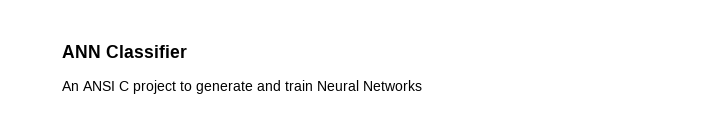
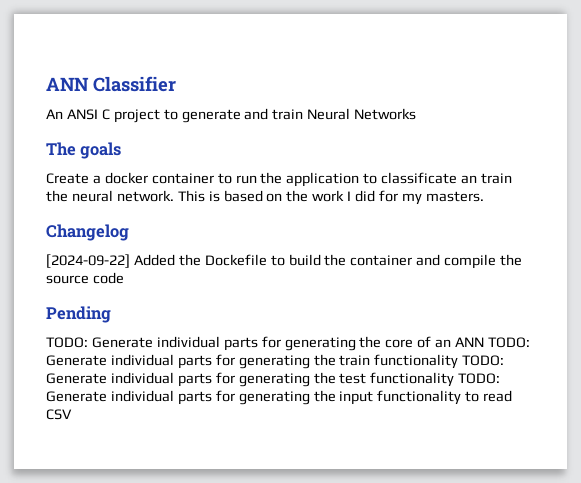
(422, 85) none -> [46,142,122,159] [46,172,513,187] [46,190,484,205] [46,224,129,241] [46,254,523,269] [46,272,124,284] [46,306,111,323] [46,336,531,351] [46,354,505,369] [46,372,501,387] [46,390,513,405] [46,409,72,420] // The goals // Create a docker container to run the application to classificate an train the neural network. This is based on the work I did for my masters. // Changelog // [2024-09-22] Added the Dockefile to build the container and compile the source code // Pending // TODO: Generate individual parts for generating the core of an ANN TODO: Generate individual parts for generating the train functionality TODO: Generate individual parts for generating the test functionality TODO: Generate individual parts for generating the input functionality to read CSV

